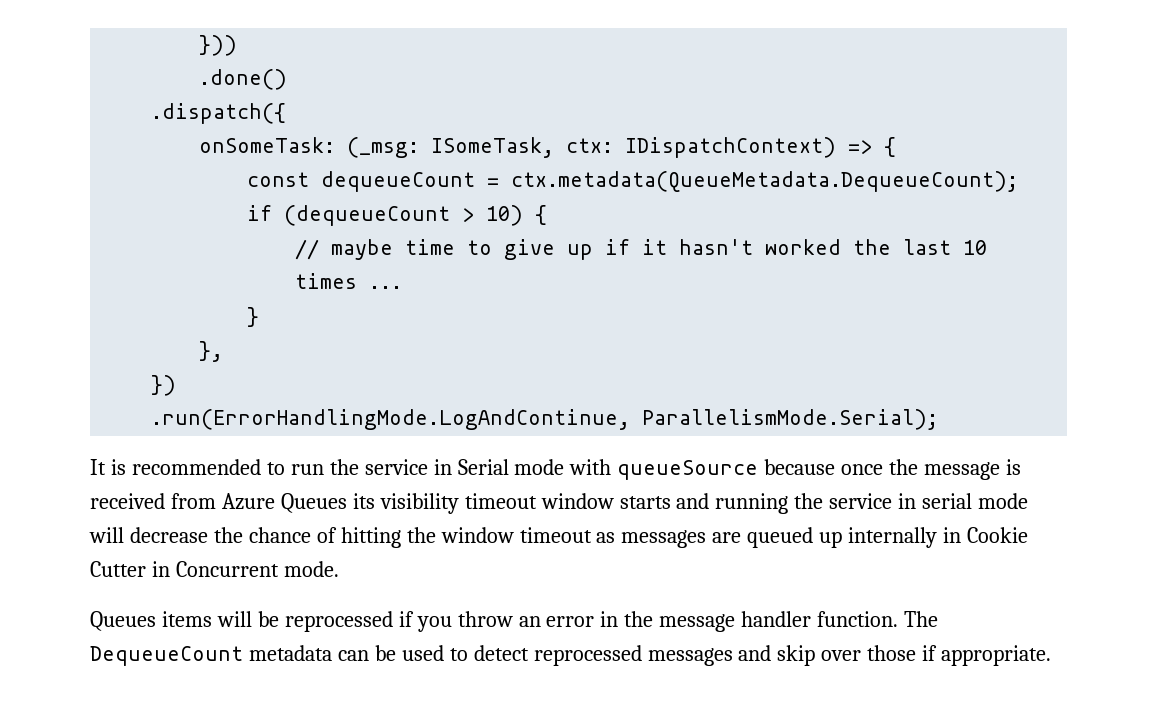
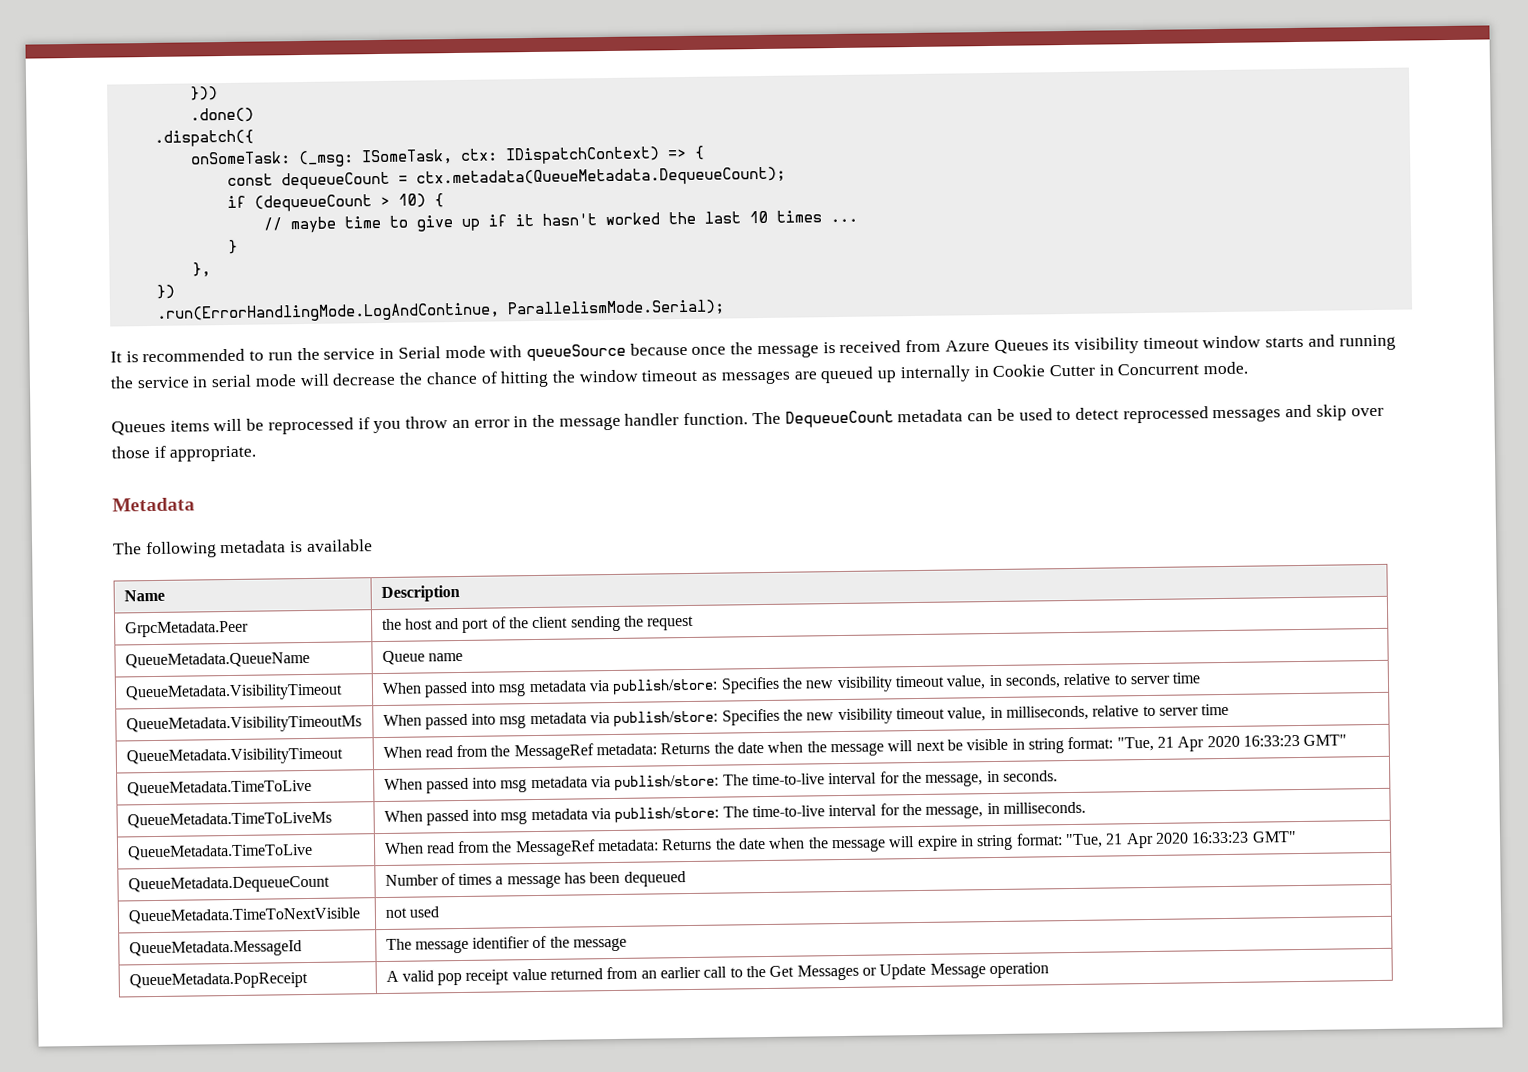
(1052, 655) none -> [112,497,195,512] [113,539,373,559] [123,589,165,602] [380,584,460,603] [124,620,249,638] [381,615,695,633] [124,651,310,669] [381,650,463,666] [124,683,343,702] [381,672,1201,698] [125,715,362,734] [382,703,1230,730] [125,747,343,766] [382,734,1348,761] [126,779,312,797] [383,770,1059,794] [126,811,332,829] [383,801,1087,826] [127,843,313,861] [383,831,1297,857] [127,875,330,894] [384,871,686,889] [127,907,361,925] [384,906,439,918] [128,940,302,958] [385,935,628,954] [128,972,308,990] [385,962,1049,986] // Metadata // The following metadata is available // Name | Description // GrpcMetadata.Peer | the host and port of the client sending the request // QueueMetadata.QueueName | Queue name // QueueMetadata.VisibilityTimeout | When passed into msg metadata via publish/store: Specifies the new visibility timeout value, in seconds, relative to server time // QueueMetadata.VisibilityTimeoutMs | When passed into msg metadata via publish/store: Specifies the new visibility timeout value, in milliseconds, relative to server time // QueueMetadata.VisibilityTimeout | When read from the MessageRef metadata: Returns the date when the message will next be visible in string format: "Tue, 21 Apr 2020 16:33:23 GMT" // QueueMetadata.TimeToLive | When passed into msg metadata via publish/store: The time-to-live interval for the message, in seconds. // QueueMetadata.TimeToLiveMs | When passed into msg metadata via publish/store: The time-to-live interval for the message, in milliseconds. // QueueMetadata.TimeToLive | When read from the MessageRef metadata: Returns the date when the message will expire in string format: "Tue, 21 Apr 2020 16:33:23 GMT" // QueueMetadata.DequeueCount | Number of times a message has been dequeued // QueueMetadata.TimeToNextVisible | not used // QueueMetadata.MessageId | The message identifier of the message // QueueMetadata.PopReceipt | A valid pop receipt value returned from an earlier call to the Get Messages or Update Message operation

